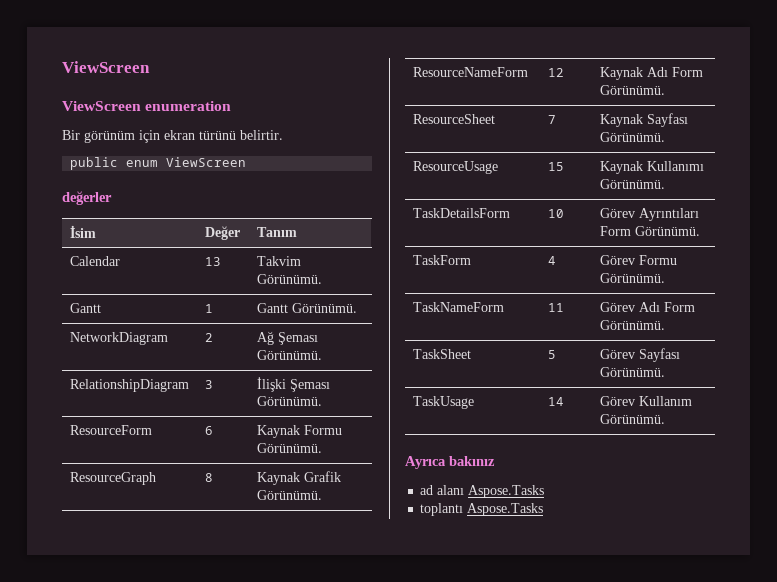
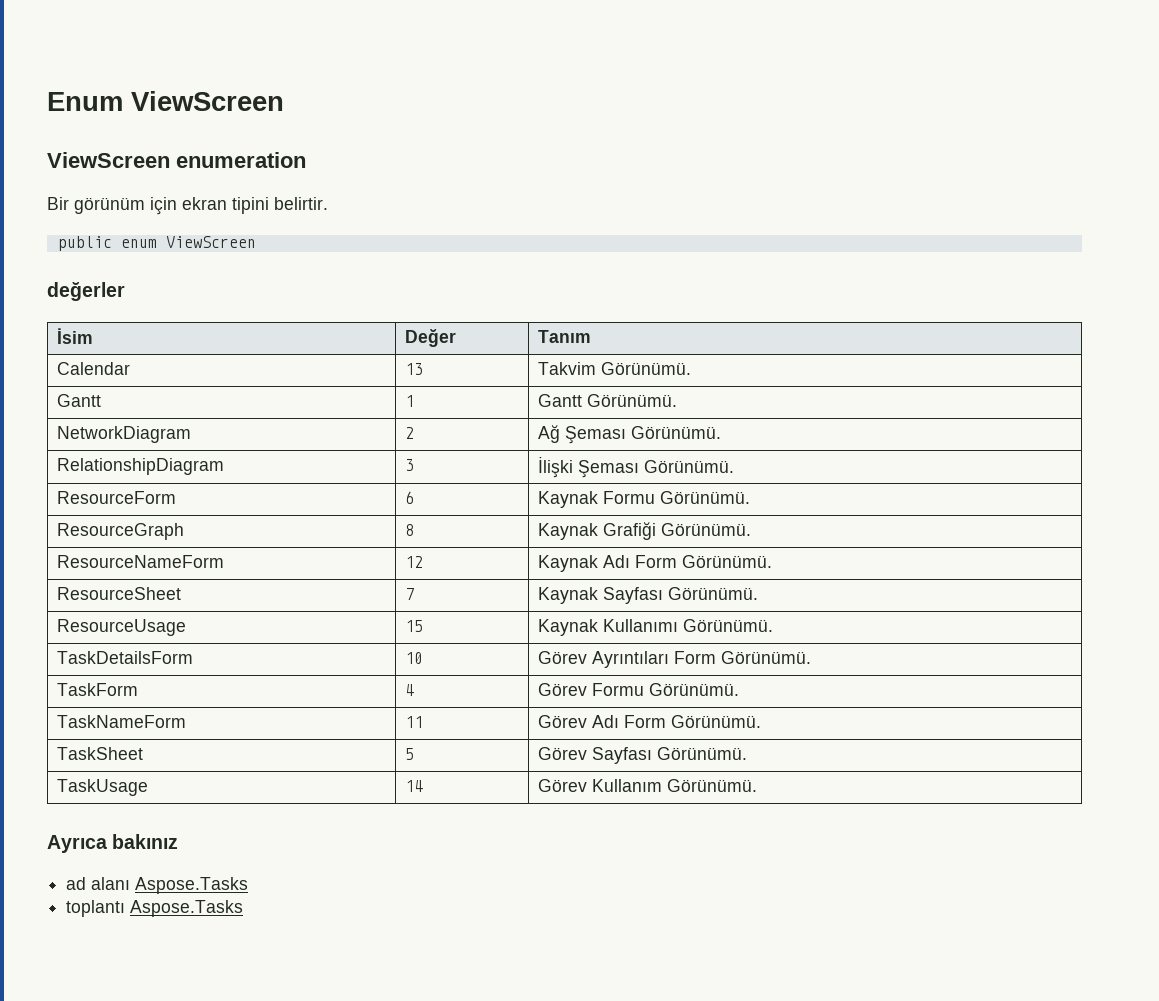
(62, 67) none -> [47,92,123,111] Enum
[199,131,236,140] türünü -> [232,197,269,214] tipini
[303,471,341,482] Grafik -> [602,522,656,540] Grafiği

